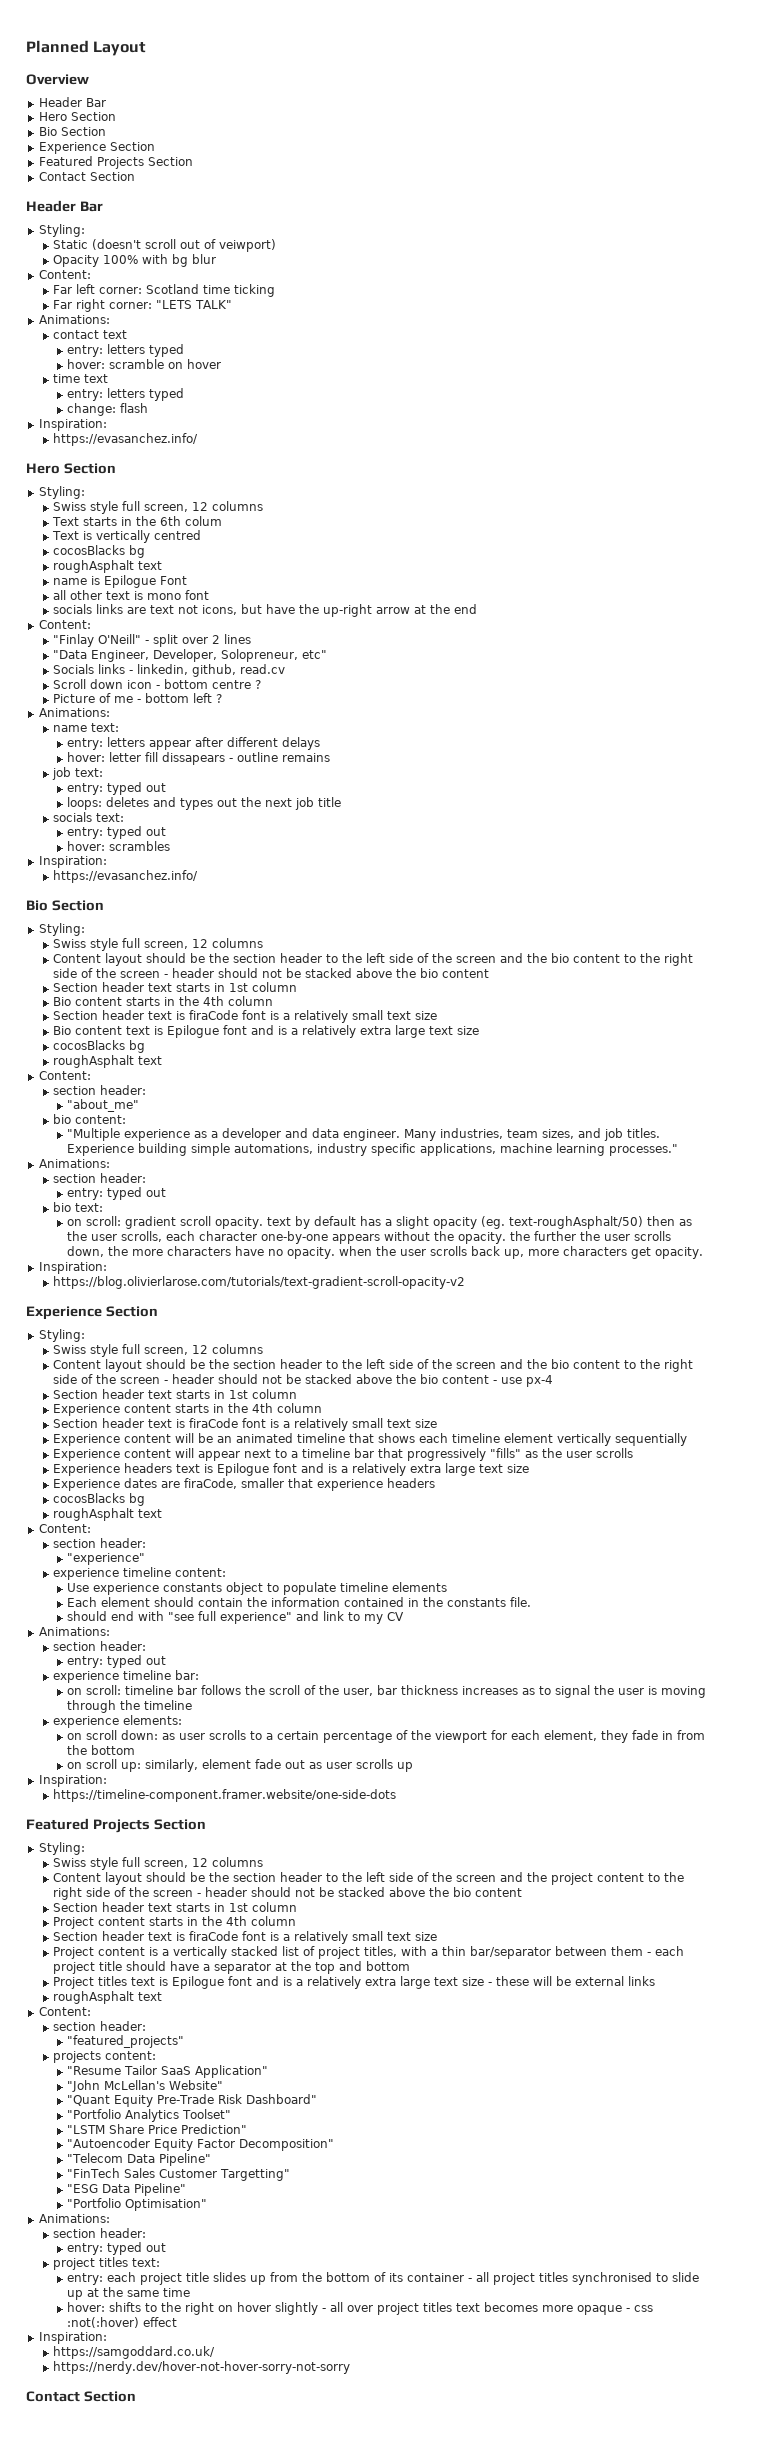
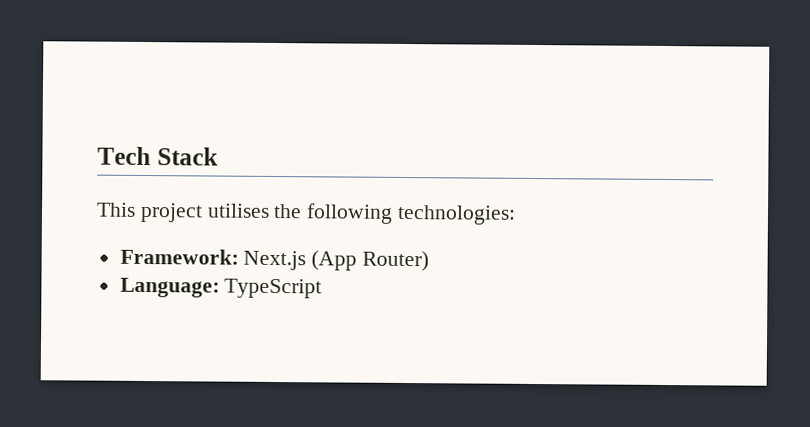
[26,40,147,56] [26,74,89,85] [38,97,106,107] [38,112,116,121] [38,127,106,136] [38,142,155,154] [38,156,193,169] [38,172,135,181] [26,200,103,212] [38,224,85,237] [52,239,276,252] [52,254,216,267] [38,270,91,279] [52,284,275,297] [52,299,232,312] [38,315,110,324] [52,330,127,339] [67,344,185,357] [67,359,222,369] [52,374,108,383] [67,388,185,401] [67,403,149,416] [38,419,107,431] [52,433,198,446] [26,463,116,474] [38,486,85,499] [52,501,263,514] [51,516,222,526] [51,530,201,543] [52,545,145,558] [52,560,162,573] [52,575,187,588] [52,590,209,600] [52,604,477,617] [38,620,91,629] [52,634,251,647] [52,649,327,662] [52,664,285,677] [52,679,261,689] [52,693,222,703] [38,708,110,717] [52,723,119,732] [67,737,321,750] [67,752,331,765] [51,767,103,780] [67,782,167,795] [67,797,342,810] [52,812,124,822] [67,826,167,839] [67,841,171,851] [38,856,107,868] [52,870,198,883] [26,900,104,911] [38,923,85,936] [52,938,263,951] [52,953,693,966] [52,968,489,978] [52,982,297,992] [52,996,273,1006] [52,1010,437,1023] [52,1025,479,1038] [52,1040,145,1053] [52,1055,162,1068] [38,1071,91,1080] [52,1085,146,1095] [67,1099,140,1112] [52,1114,126,1124] [67,1128,661,1141] [67,1143,679,1156] [38,1159,110,1168] [52,1173,146,1183] [67,1187,167,1200] [52,1202,103,1212] [67,1216,693,1229] [67,1231,672,1244] [67,1246,704,1259] [38,1262,107,1274] [52,1276,465,1289] [26,1306,158,1320] [38,1329,85,1342] [52,1344,263,1357] [52,1359,693,1372] [52,1374,553,1387] [52,1389,297,1399] [52,1403,322,1416] [52,1418,437,1431] [52,1433,687,1446] [52,1448,633,1461] [52,1463,529,1476] [52,1478,435,1491] [52,1493,145,1506] [52,1508,162,1521] [38,1524,91,1533] [52,1538,146,1548] [67,1553,146,1565] [52,1567,226,1580] [67,1582,448,1595] [67,1597,532,1607] [67,1611,405,1624] [38,1627,110,1636] [52,1641,146,1651] [67,1655,167,1668] [52,1670,199,1683] [67,1685,707,1698] [67,1700,193,1713] [52,1715,182,1728] [67,1730,706,1743] [67,1745,136,1755] [67,1759,414,1772] [38,1775,107,1787] [52,1789,396,1802] [26,1818,206,1833] [38,1842,85,1855] [52,1857,263,1870] [52,1872,684,1885] [52,1887,522,1900] [52,1902,297,1912] [52,1916,296,1929] [52,1931,437,1944] [52,1946,684,1959] [52,1961,410,1974] [52,1976,655,1989] [52,1991,162,2004] [38,2007,91,2016] [52,2021,146,2031] [67,2035,185,2048] [52,2051,156,2063] [67,2065,269,2078] [67,2080,224,2092] [67,2094,318,2107] [67,2109,232,2122] [67,2124,248,2134] [67,2138,335,2151] [67,2153,212,2166] [67,2168,291,2181] [67,2183,187,2196] [67,2198,208,2211] [38,2214,110,2223] [52,2228,146,2238] [67,2242,167,2255] [52,2257,160,2270] [67,2272,700,2285] [67,2287,191,2300] [67,2302,654,2315] [67,2317,178,2328] [38,2332,107,2344] [52,2346,215,2359] [52,2361,350,2374] [26,2391,136,2402] Planned Layout // Overview // Header Bar // Hero Section // Bio Section // Experience Section // Featured Projects Section // Contact Section // Header Bar // Styling: // Static (doesn't scroll out of veiwport) // Opacity 100% with bg blur // Content: // Far left corner: Scotland time ticking // Far right corner: "LETS TALK" // Animations: // contact text // entry: letters typed // hover: scramble on hover // time text // entry: letters typed // change: flash // Inspiration: // https://evasanchez.info/ // Hero Section // Styling: // Swiss style full screen, 12 columns // Text starts in the 6th colum // Text is vertically centred // cocosBlacks bg // roughAsphalt text // name is Epilogue Font // all other text is mono font // socials links are text not icons, but have the up-right arrow at the end // Content: // "Finlay O'Neill" - split over 2 lines // "Data Engineer, Developer, Solopreneur, etc" // Socials links - linkedin, github, read.cv // Scroll down icon - bottom centre ? // Picture of me - bottom left ? // Animations: // name text: // entry: letters appear after different delays // hover: letter fill dissapears - outline remains // job text: // entry: typed out // loops: deletes and types out the next job title // socials text: // entry: typed out // hover: scrambles // Inspiration: // https://evasanchez.info/ // Bio Section // Styling: // Swiss style full screen, 12 columns // Content layout should be the section header to the left side of the screen and the bio content to the right side of the screen - header should not be stacked above the bio content // Section header text starts in 1st column // Bio content starts in the 4th column // Section header text is firaCode font is a relatively small text size // Bio content text is Epilogue font and is a relatively extra large text size // cocosBlacks bg // roughAsphalt text // Content: // section header: // "about_me" // bio content: // "Multiple experience as a developer and data engineer. Many industries, team sizes, and job titles. Experience building simple automations, industry specific applications, machine learning processes." // Animations: // section header: // entry: typed out // bio text: // on scroll: gradient scroll opacity. text by default has a slight opacity (eg. text-roughAsphalt/50) then as the user scrolls, each character one-by-one appears without the opacity. the further the user scrolls down, the more characters have no opacity. when the user scrolls back up, more characters get opacity. // Inspiration: // https://blog.olivierlarose.com/tutorials/text-gradient-scroll-opacity-v2 // Experience Section // Styling: // Swiss style full screen, 12 columns // Content layout should be the section header to the left side of the screen and the bio content to the right side of the screen - header should not be stacked above the bio content - use px-4 // Section header text starts in 1st column // Experience content starts in the 4th column // Section header text is firaCode font is a relatively small text size // Experience content will be an animated timeline that shows each timeline element vertically sequentially // Experience content will appear next to a timeline bar that progressively "fills" as the user scrolls // Experience headers text is Epilogue font and is a relatively extra large text size // Experience dates are firaCode, smaller that experience headers // cocosBlacks bg // roughAsphalt text // Content: // section header: // "experience" // experience timeline content: // Use experience constants object to populate timeline elements // Each element should contain the information contained in the constants file. // should end with "see full experience" and link to my CV // Animations: // section header: // entry: typed out // experience timeline bar: // on scroll: timeline bar follows the scroll of the user, bar thickness increases as to signal the user is moving through the timeline // experience elements: // on scroll down: as user scrolls to a certain percentage of the viewport for each element, they fade in from the bottom // on scroll up: similarly, element fade out as user scrolls up // Inspiration: // https://timeline-component.framer.website/one-side-dots // Featured Projects Section // Styling: // Swiss style full screen, 12 columns // Content layout should be the section header to the left side of the screen and the project content to the right side of the screen - header should not be stacked above the bio content // Section header text starts in 1st column // Project content starts in the 4th column // Section header text is firaCode font is a relatively small text size // Project content is a vertically stacked list of project titles, with a thin bar/separator between them - each project title should have a separator at the top and bottom // Project titles text is Epilogue font and is a relatively extra large text size - these will be external links // roughAsphalt text // Content: // section header: // "featured_projects" // projects content: // "Resume Tailor SaaS Application" // "John McLellan's Website" // "Quant Equity Pre-Trade Risk Dashboard" // "Portfolio Analytics Toolset" // "LSTM Share Price Prediction" // "Autoencoder Equity Factor Decomposition" // "Telecom Data Pipeline" // "FinTech Sales Customer Targetting" // "ESG Data Pipeline" // "Portfolio Optimisation" // Animations: // section header: // entry: typed out // project titles text: // entry: each project title slides up from the bottom of its container - all project titles synchronised to slide up at the same time // hover: shifts to the right on hover slightly - all over project titles text becomes more opaque - css :not(:hover) effect // Inspiration: // https://samgoddard.co.uk/ // https://nerdy.dev/hover-not-hover-sorry-not-sorry // Contact Section -> [97,146,218,166] [96,202,517,225] [119,248,430,272] [119,277,323,299] Tech Stack // This project utilises the following technologies: // Framework: Next.js (App Router) // Language: TypeScript

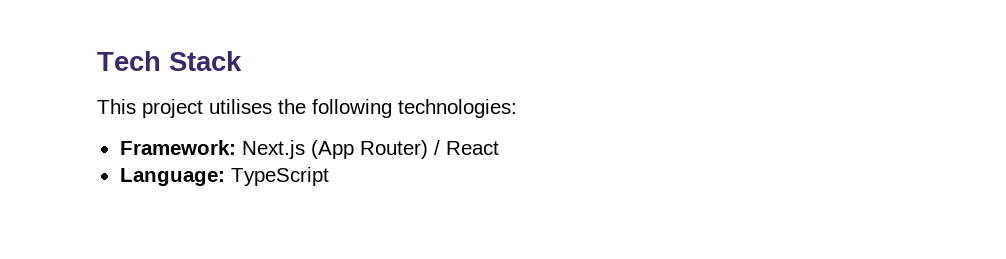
(430, 261) none -> [433,140,499,155] / React

